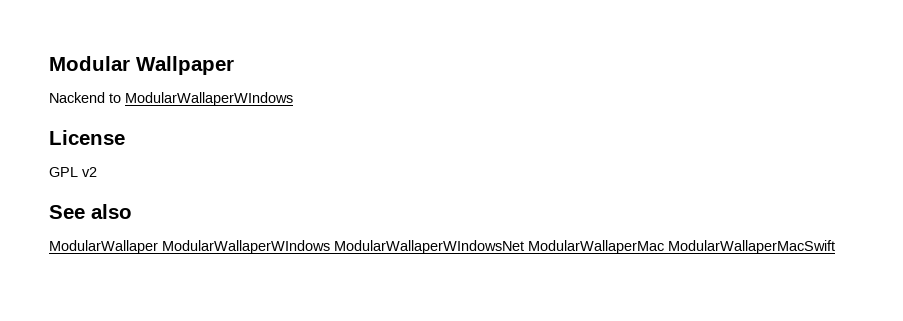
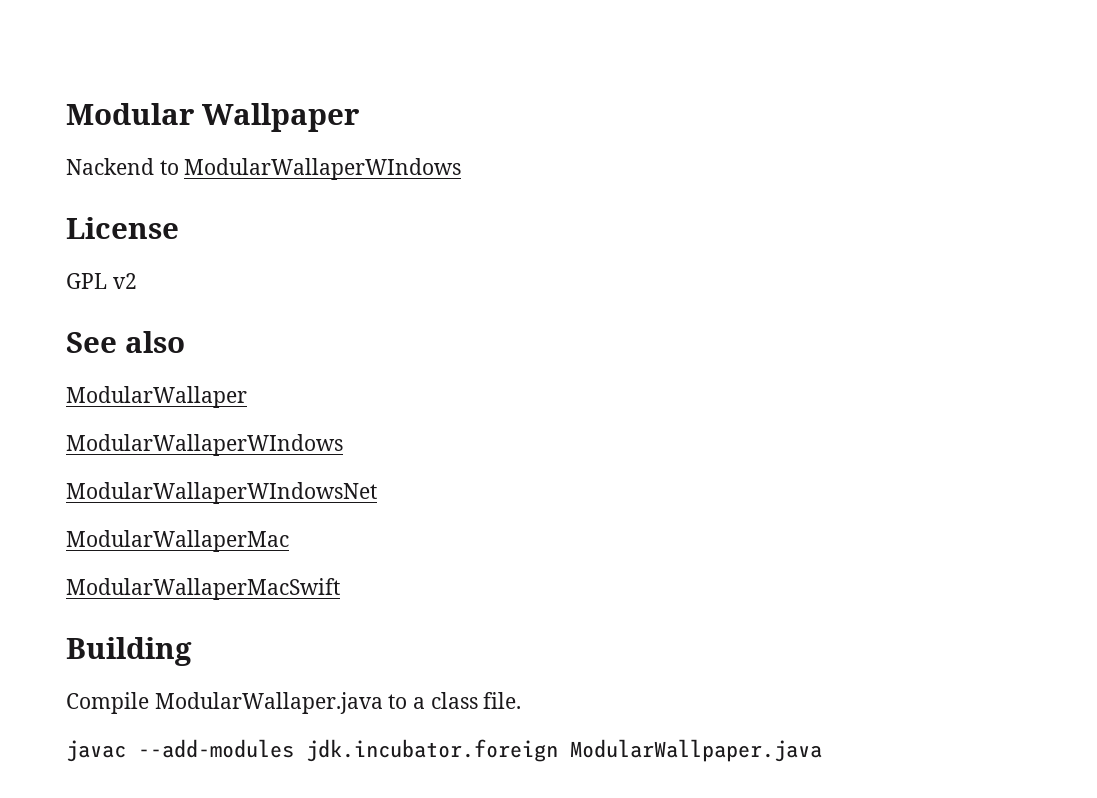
[162,240,330,254] ModularWallaperWIndows -> [66,434,343,456] // ModularWallaperWIndows //
(524, 247) none -> (377, 493) //
(664, 247) none -> (289, 541) //
(835, 247) none -> [66,637,192,666] [66,692,522,714] [66,739,822,762] // Building // Compile ModularWallaper.java to a class file. // javac --add-modules jdk.incubator.foreign ModularWallpaper.java

